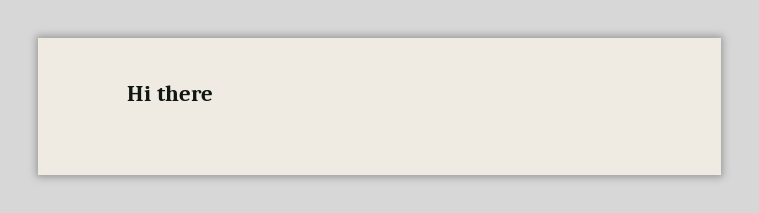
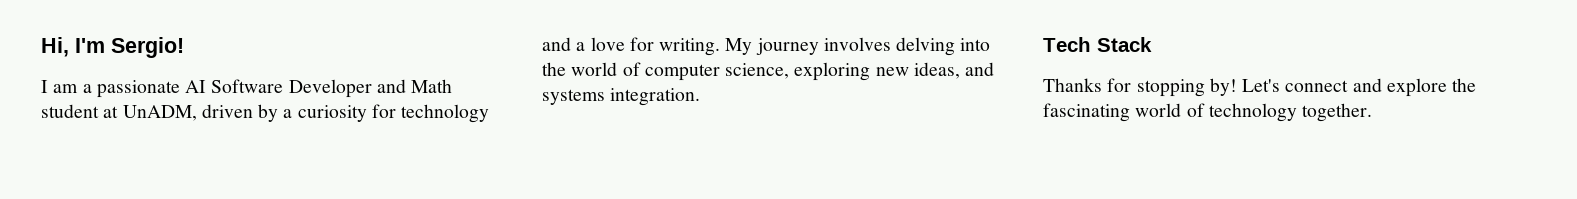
[127,85,214,101] Hi there -> [41,37,184,58] [41,79,453,98] [41,104,490,123] [542,37,991,56] [542,62,995,81] [542,88,701,106] [1043,37,1152,52] [1043,78,1477,97] [1043,103,1373,122] Hi, I'm Sergio! // I am a passionate AI Software Developer and Math student at UnADM, driven by a curiosity for technology and a love for writing. My journey involves delving into the world of computer science, exploring new ideas, and systems integration. // Tech Stack // Thanks for stopping by! Let's connect and explore the fascinating world of technology together.

